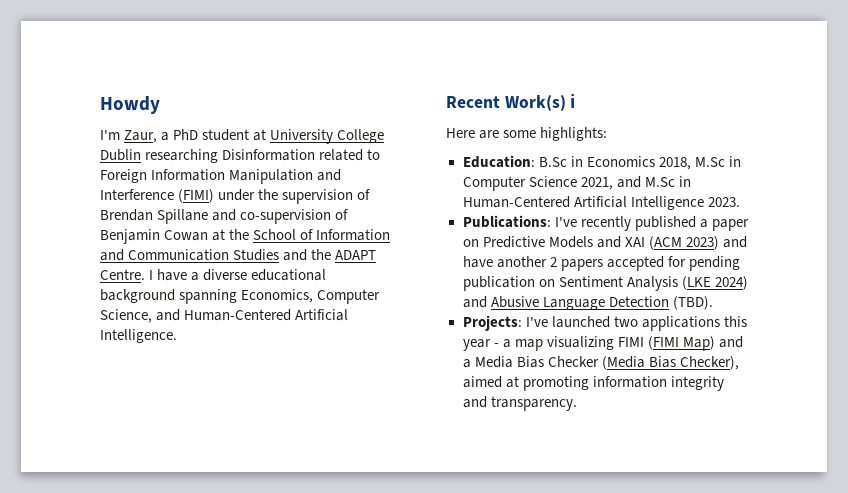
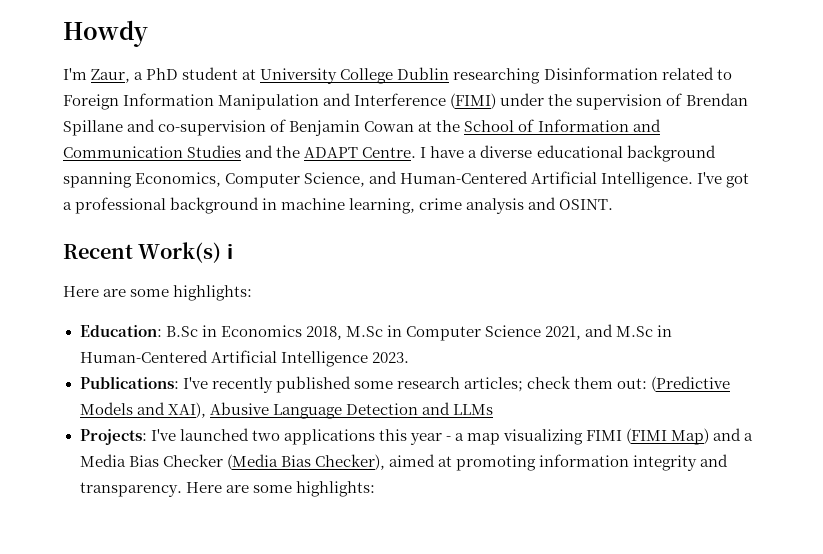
(177, 336) none -> [697,172,750,188] [63,197,614,214] I've got a professional background in machine learning, crime analysis and OSINT.
[699,219,749,231] [462,236,747,250] [462,256,740,271] [462,276,748,291] [462,296,487,308] a paper on Predictive Models and XAI (ACM 2023) and have another 2 papers accepted for pending publication on Sentiment Analysis (LKE 2024) and -> [353,376,730,392] [79,402,206,418] some research articles; check them out: (Predictive Models and XAI),
[672,296,713,310] (TBD). -> [421,402,493,415] and LLMs
(577, 403) none -> [185,481,375,497] Here are some highlights:

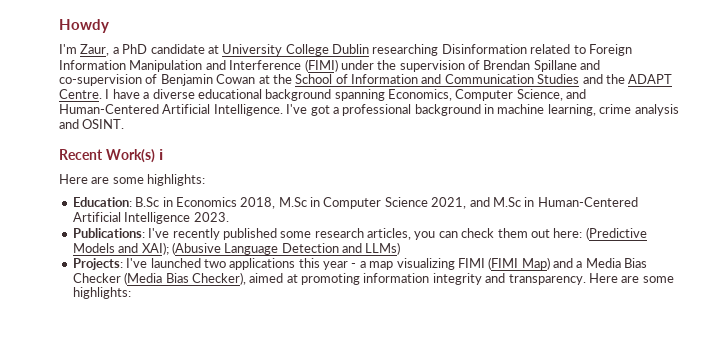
[182,67,239,80] student -> [150,44,205,54] candidate
[463,376,647,392] articles; check them out: -> [367,228,583,240] articles, you can check them out here:
[167,402,269,418] XAI), Abusive -> [141,242,221,255] XAI); (Abusive
[452,404,493,415] LLMs -> [365,242,401,255] LLMs)

